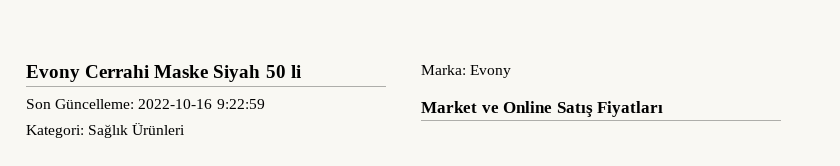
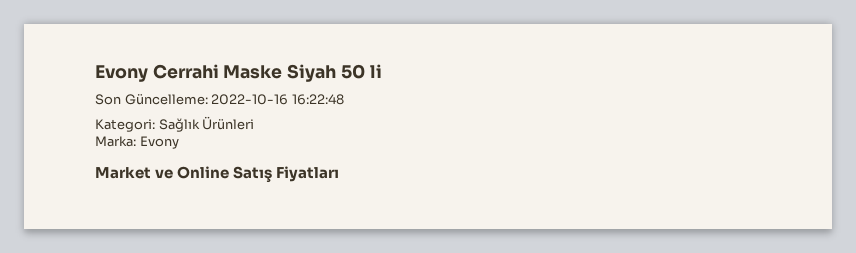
[216,99,265,109] 9:22:59 -> [291,94,344,105] 16:22:48

